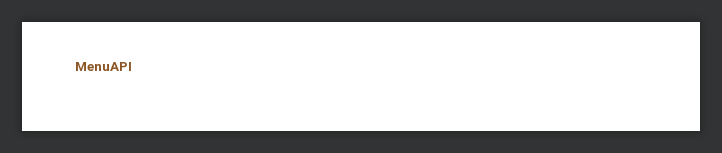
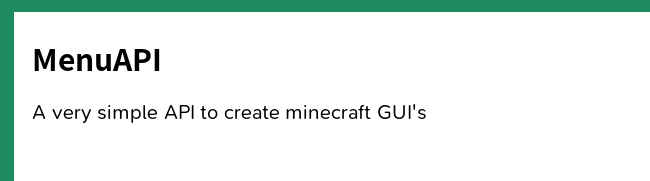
(132, 66) none -> [32,104,427,124] // A very simple API to create minecraft GUI's

